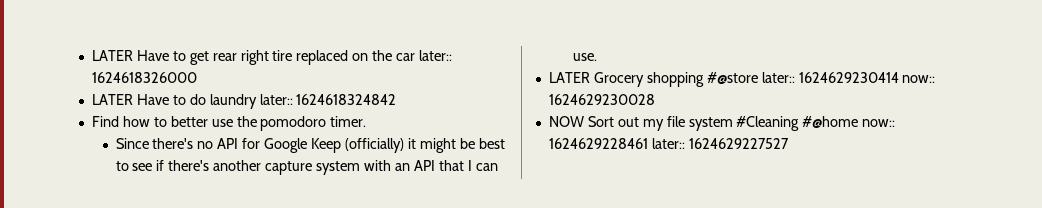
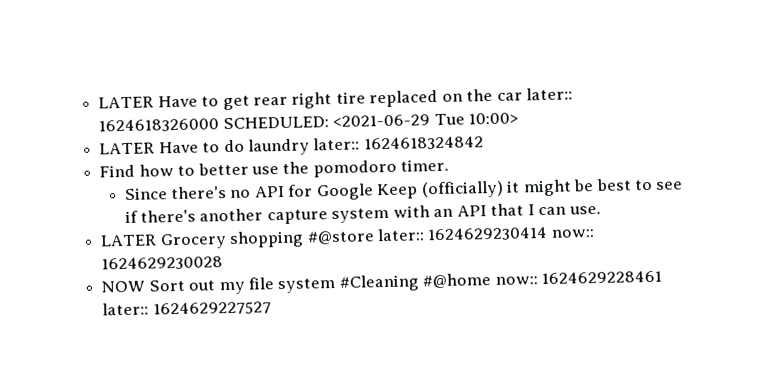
(197, 77) none -> [222,112,519,130] SCHEDULED: <2021-06-29 Tue 10:00>

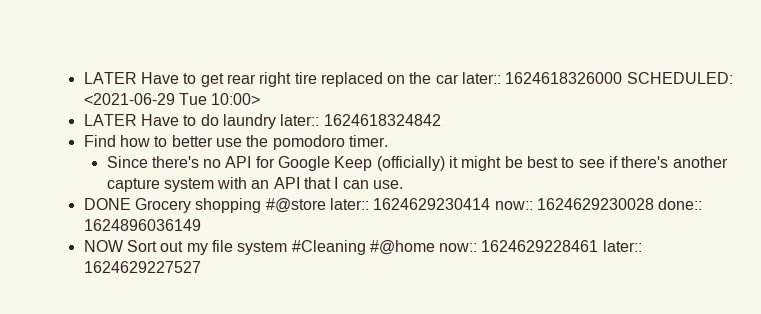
[100,234,158,247] LATER -> [83,198,131,210] DONE
(224, 263) none -> [658,198,703,210] [83,219,201,231] done:: 1624896036149

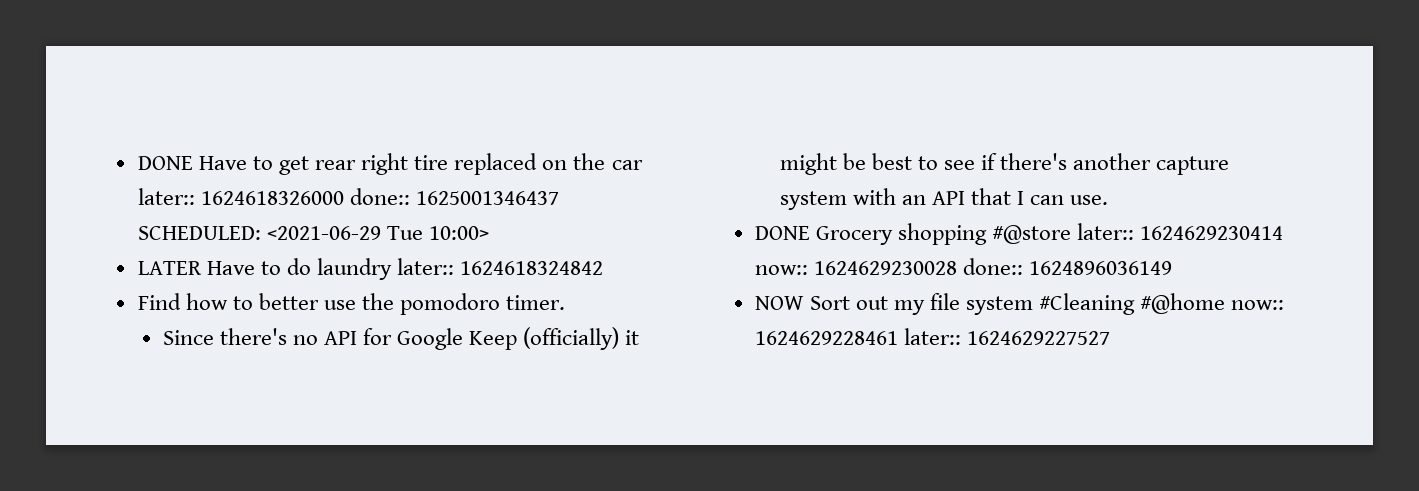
[83,72,137,84] LATER -> [137,156,193,170] DONE
(623, 78) none -> [349,188,559,205] done:: 1625001346437

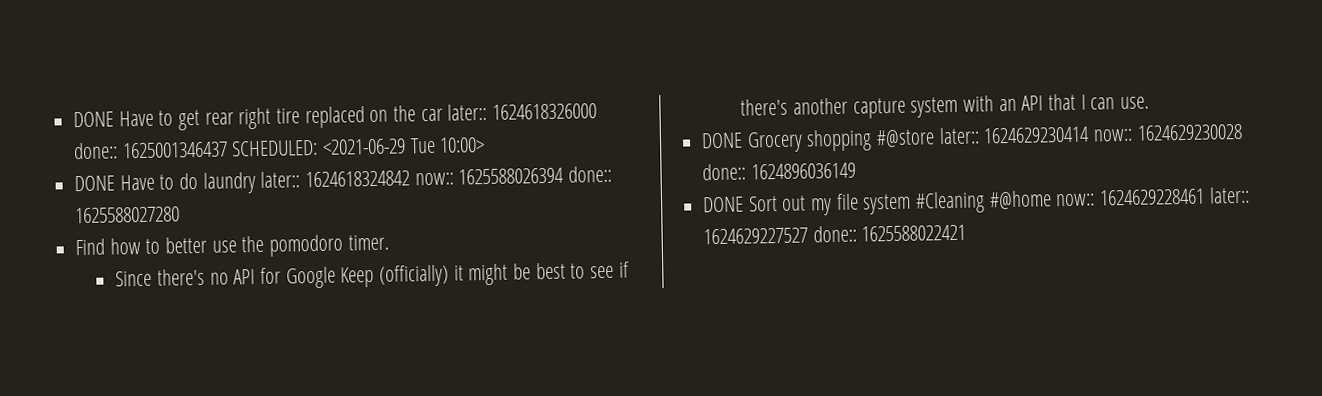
[137,261,202,275] LATER -> [74,175,116,192] DONE
(604, 268) none -> [414,165,613,186] [75,206,181,224] now:: 1625588026394 done:: 1625588027280
[754,296,804,310] NOW -> [702,196,745,213] DONE
(1110, 338) none -> [812,224,967,243] done:: 1625588022421

